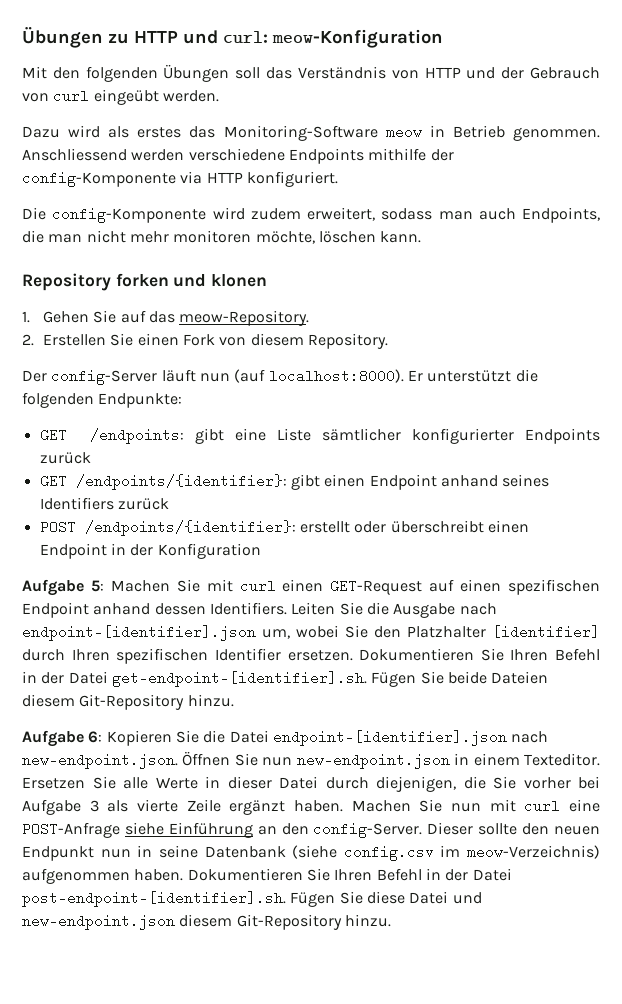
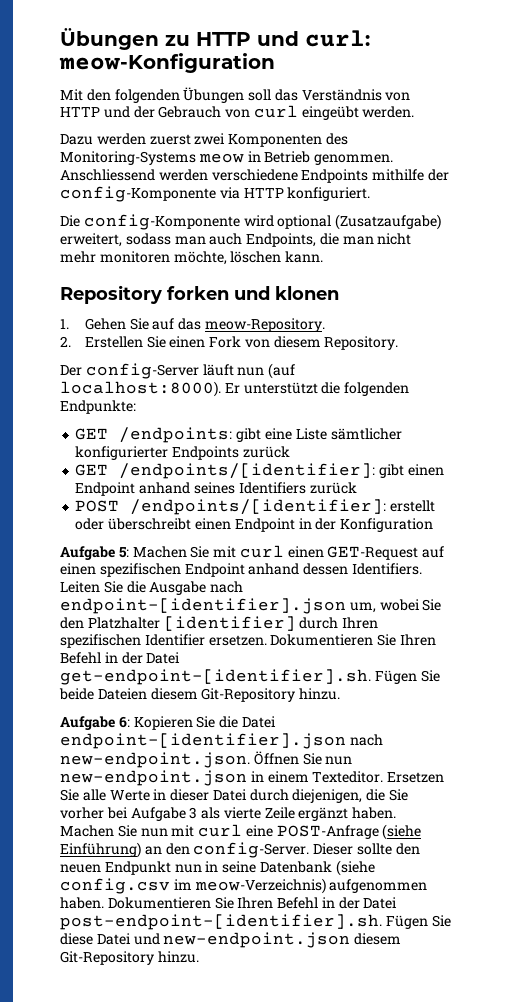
[68,125,378,141] wird als erstes das Monitoring-Software -> [96,133,348,147] [60,151,196,165] werden zuerst zwei Komponenten des Monitoring-Systems
[250,208,301,220] zudem -> [277,214,442,230] optional (Zusatzaufgabe)
[75,474,287,490] /endpoints/{identifier}: -> [119,463,376,479] /endpoints/[identifier]:
[84,520,296,536] /endpoints/{identifier}: -> [130,499,387,515] /endpoints/[identifier]:
[124,822,253,838] siehe Einführung -> [382,824,422,840] [60,842,141,858] (siehe Einführung)

